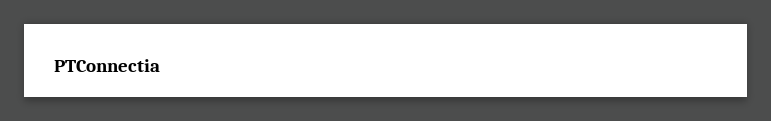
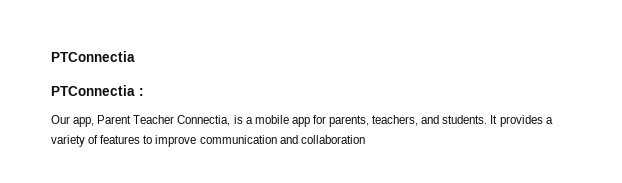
[54,59,160,72] PTConnectia -> [51,51,135,62] [51,85,144,96] [51,115,553,127] [51,135,365,147] PTConnectia // PTConnectia : // Our app, Parent Teacher Connectia, is a mobile app for parents, teachers, and students. It provides a variety of features to improve communication and collaboration

